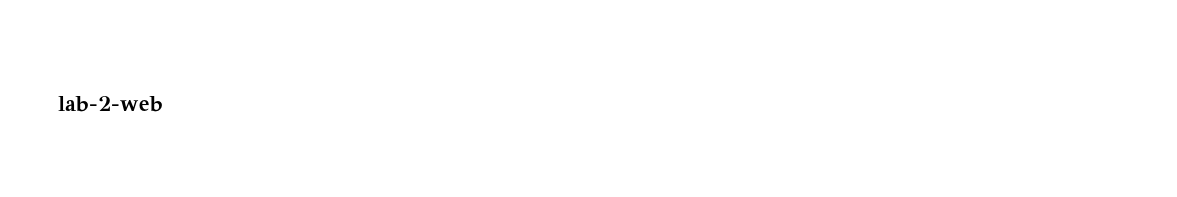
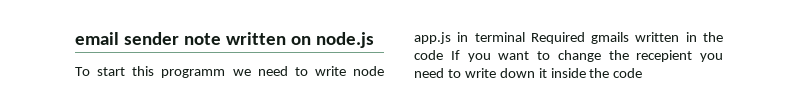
[58,96,163,112] lab-2-web -> [75,32,374,48] [75,66,384,78] [414,32,723,44] [414,50,723,62] [414,68,643,78] email sender note written on node.js // To start this programm we need to write node app.js in terminal Required gmails written in the code If you want to change the recepient you need to write down it inside the code

